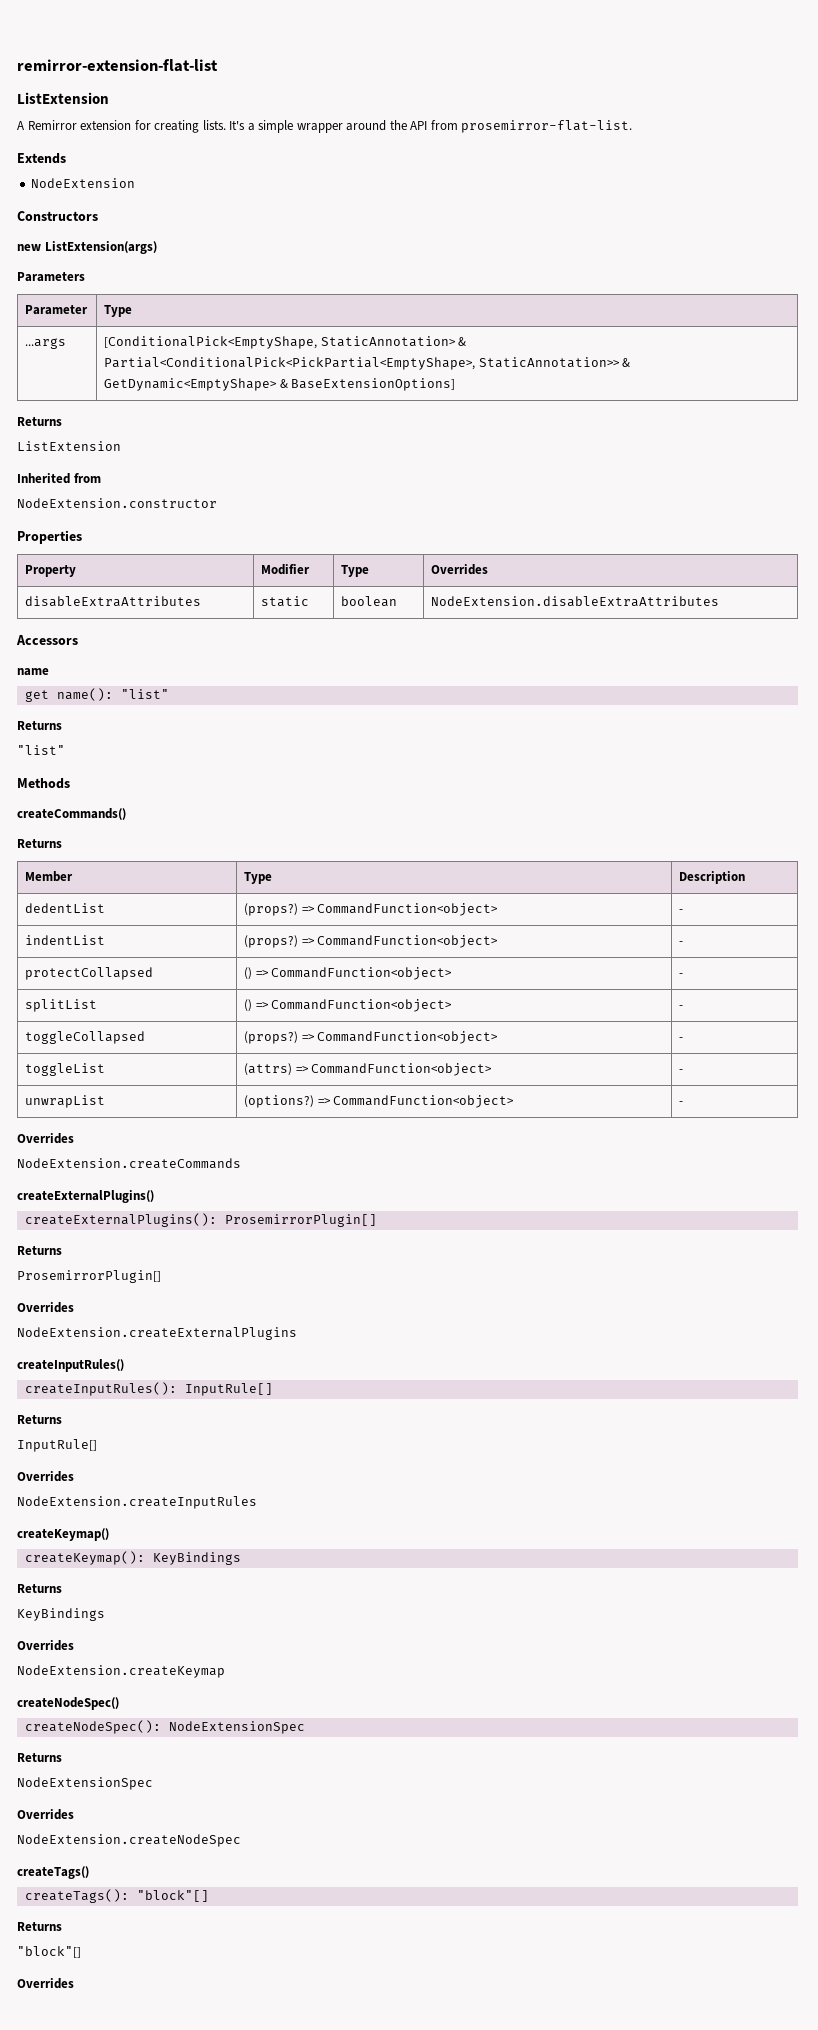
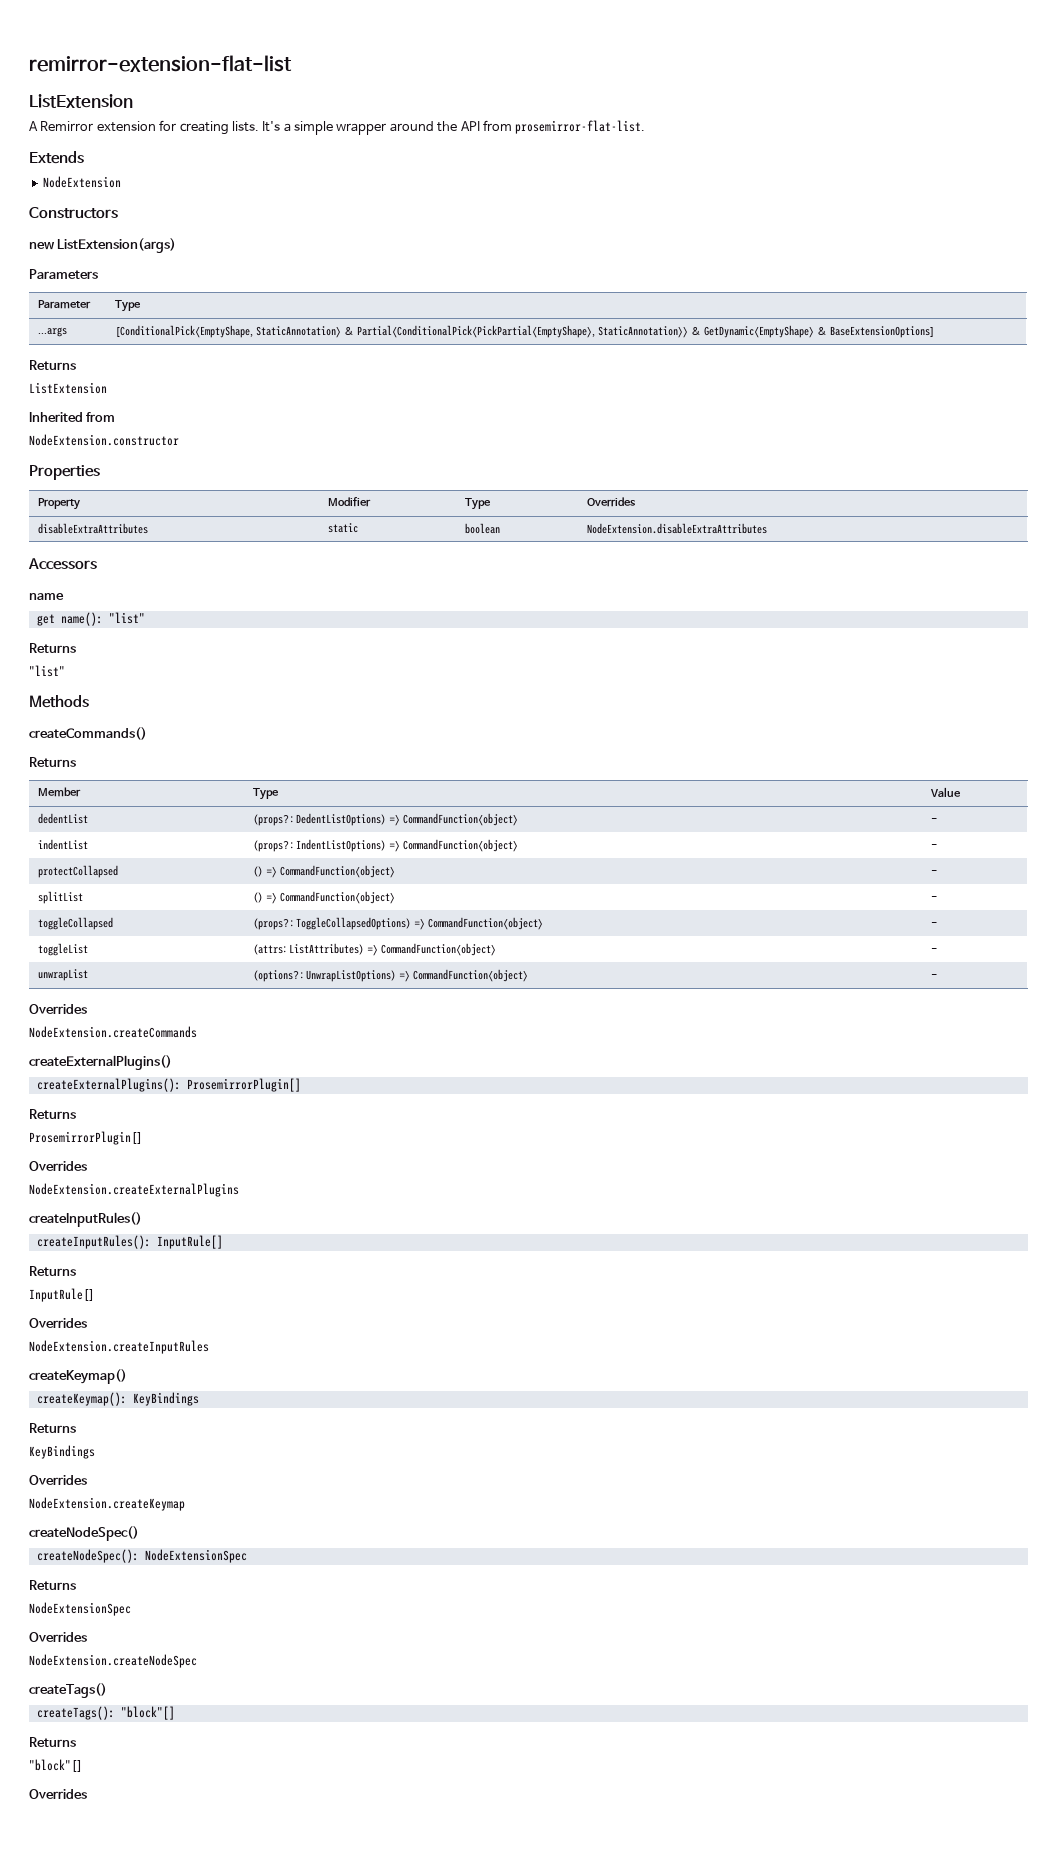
[679,871,746,884] Description -> [929,787,961,797] Value
[244,903,299,916] (props?) -> [252,813,386,826] (props?: DedentListOptions)
[244,935,299,948] (props?) -> [252,839,386,852] (props?: IndentListOptions)
[244,1031,299,1044] (props?) -> [252,917,411,930] (props?: ToggleCollapsedOptions)
[244,1063,293,1075] (attrs) -> [252,943,364,955] (attrs: ListAttributes)
[244,1095,315,1108] (options?) -> [252,970,396,982] (options?: UnwrapListOptions)

